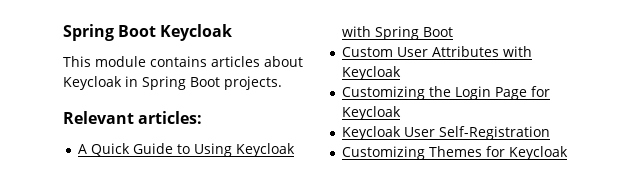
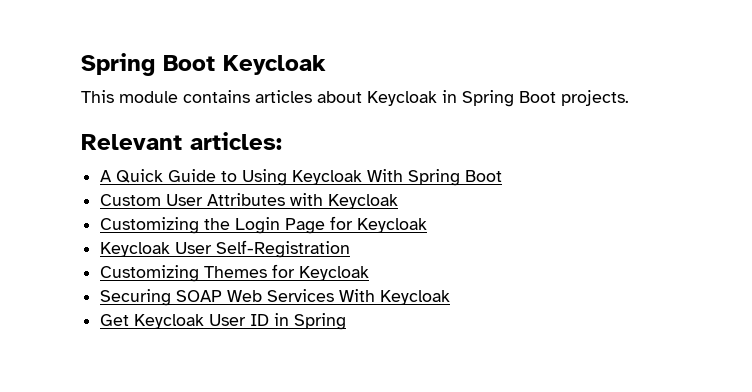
[342,26,372,37] with -> [367,169,404,182] With
(569, 153) none -> [100,289,451,306] [100,313,347,330] // Securing SOAP Web Services With Keycloak // Get Keycloak User ID in Spring

